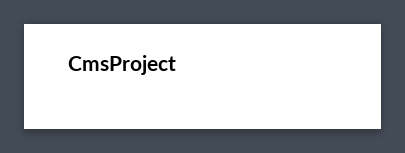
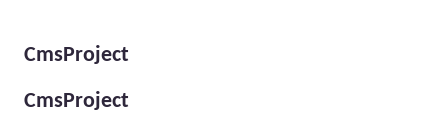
[68,55,176,75] CmsProject -> [24,45,129,64] [24,91,129,110] CmsProject // CmsProject

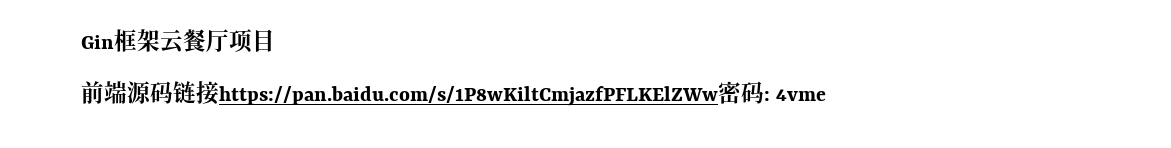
[24,45,129,64] [24,91,129,110] CmsProject // CmsProject -> [81,29,275,54] [81,81,827,106] Gin框架云餐厅项目 // 前端源码链接https://pan.baidu.com/s/1P8wKiltCmjazfPFLKElZWw密码: 4vme

